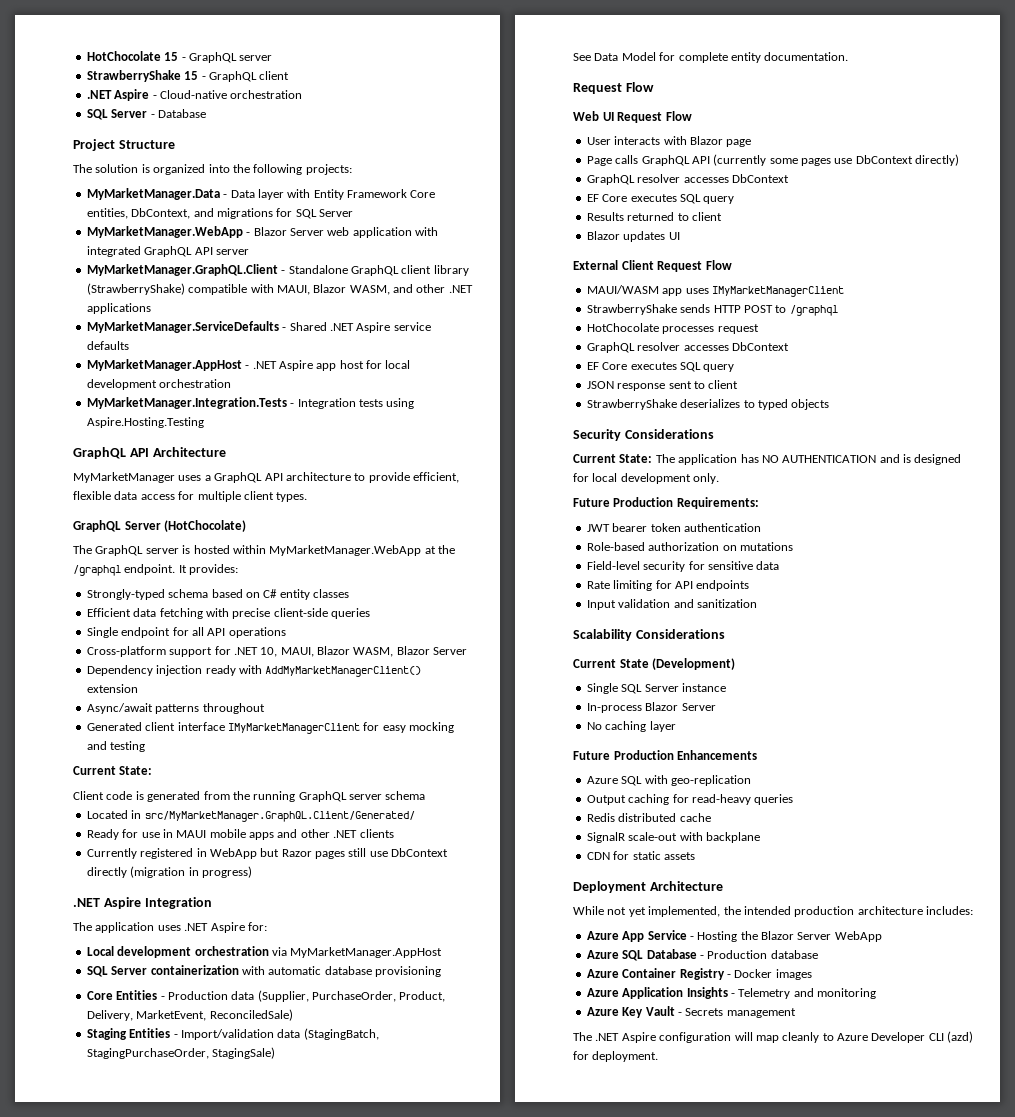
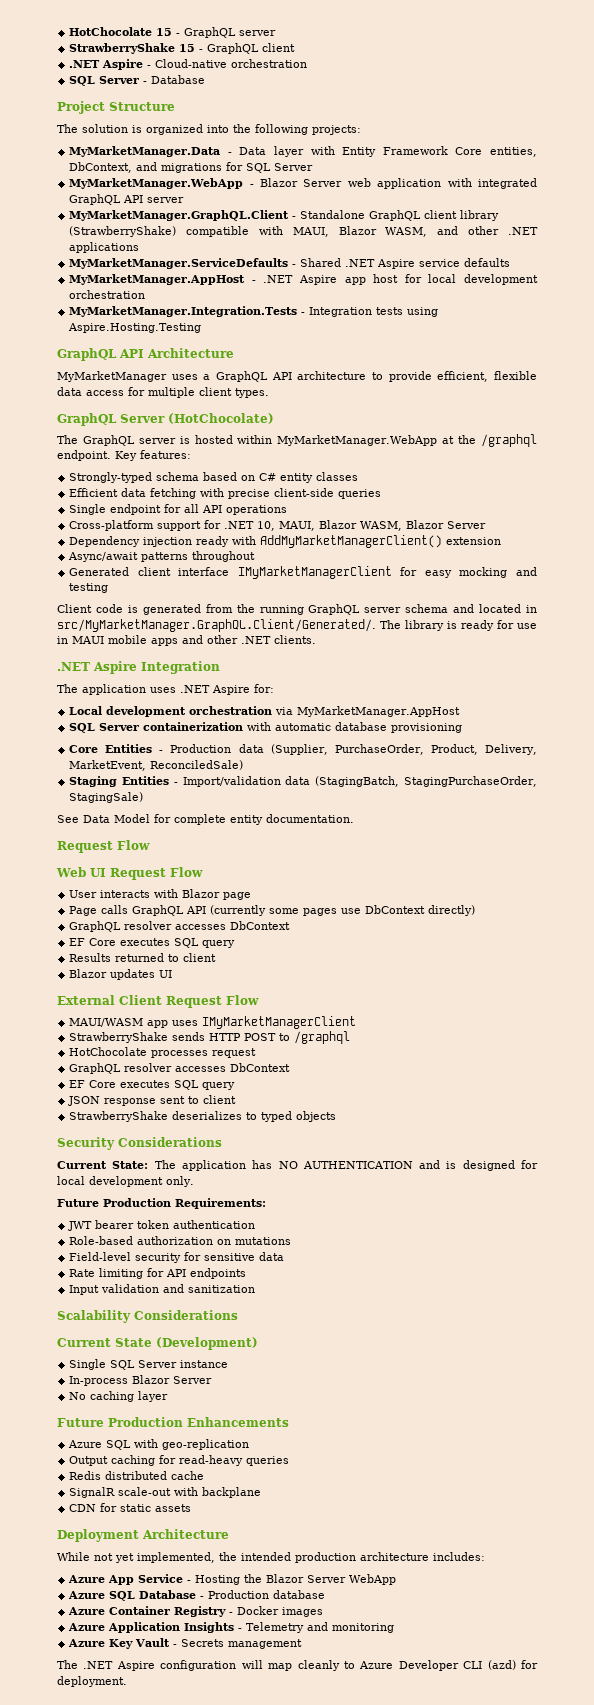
[178,564,239,575] It provides: -> [115,450,191,461] Key features:
[73,766,153,775] // Current State: -> (109, 588) none
[86,810,415,822] [86,829,119,840] // Located in src/MyMarketManager.GraphQL.Client/Generated/ // Ready -> [453,604,537,613] [57,619,494,632] and located in src/MyMarketManager.GraphQL.Client/Generated/. The library is ready
[359,829,394,838] [86,848,449,859] [86,866,252,878] clients // Currently registered in WebApp but Razor pages still use DbContext directly (migration in progress) -> [274,635,316,644] clients.

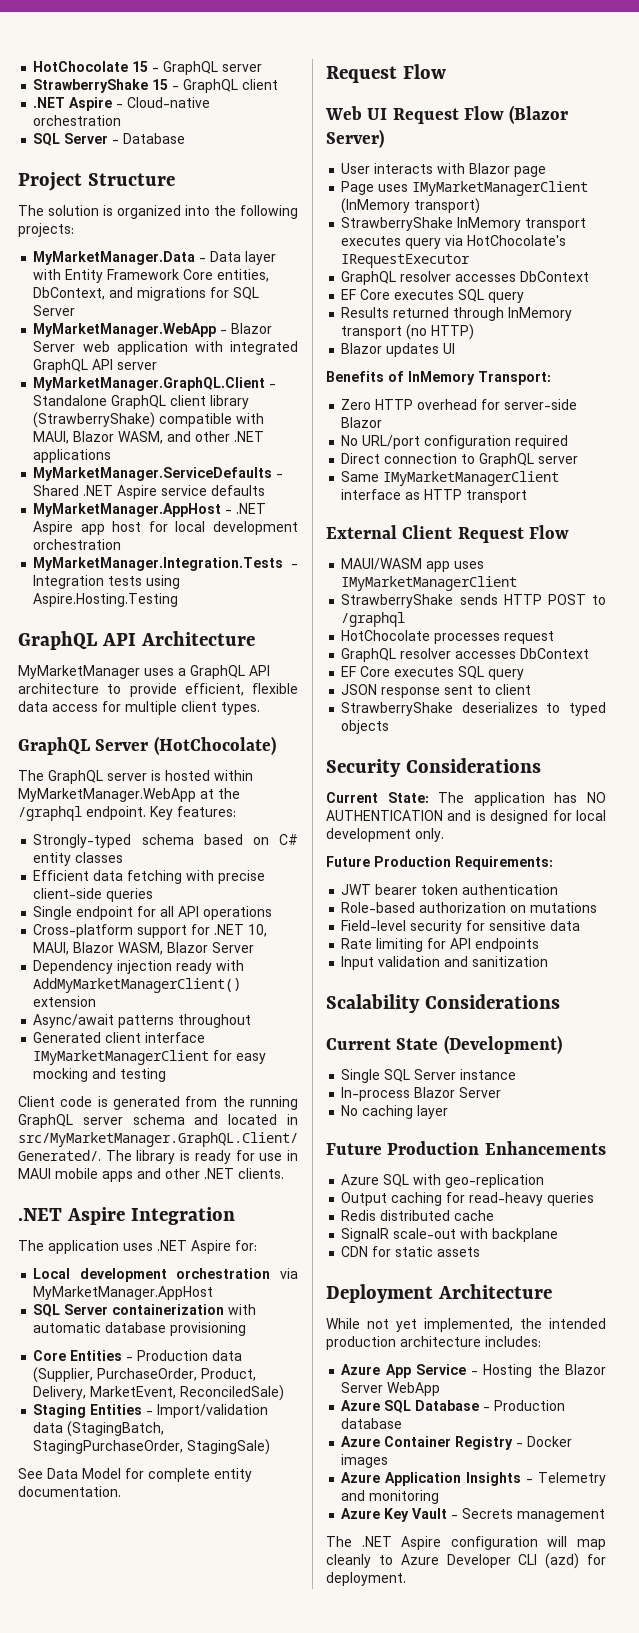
(203, 872) none -> [509,105,569,124] [326,129,384,148] (Blazor Server)
[101,905,476,916] calls GraphQL API (currently some pages use DbContext directly) -> [378,181,589,196] [341,198,481,214] [341,217,587,231] [341,235,567,249] [341,254,471,268] uses IMyMarketManagerClient (InMemory transport) // StrawberryShake InMemory transport executes query via HotChocolate's IRequestExecutor
[168,953,217,962] [69,969,173,980] to client // Blazor updates UI -> [453,307,573,321] [341,324,475,340] [341,343,456,357] [326,371,551,385] [341,399,578,410] [341,417,383,428] [341,435,569,449] [341,453,579,467] [341,471,560,486] [341,489,528,503] through InMemory transport (no HTTP) // Blazor updates UI // Benefits of InMemory Transport: // Zero HTTP overhead for server-side Blazor // No URL/port configuration required // Direct connection to GraphQL server // Same IMyMarketManagerClient interface as HTTP transport

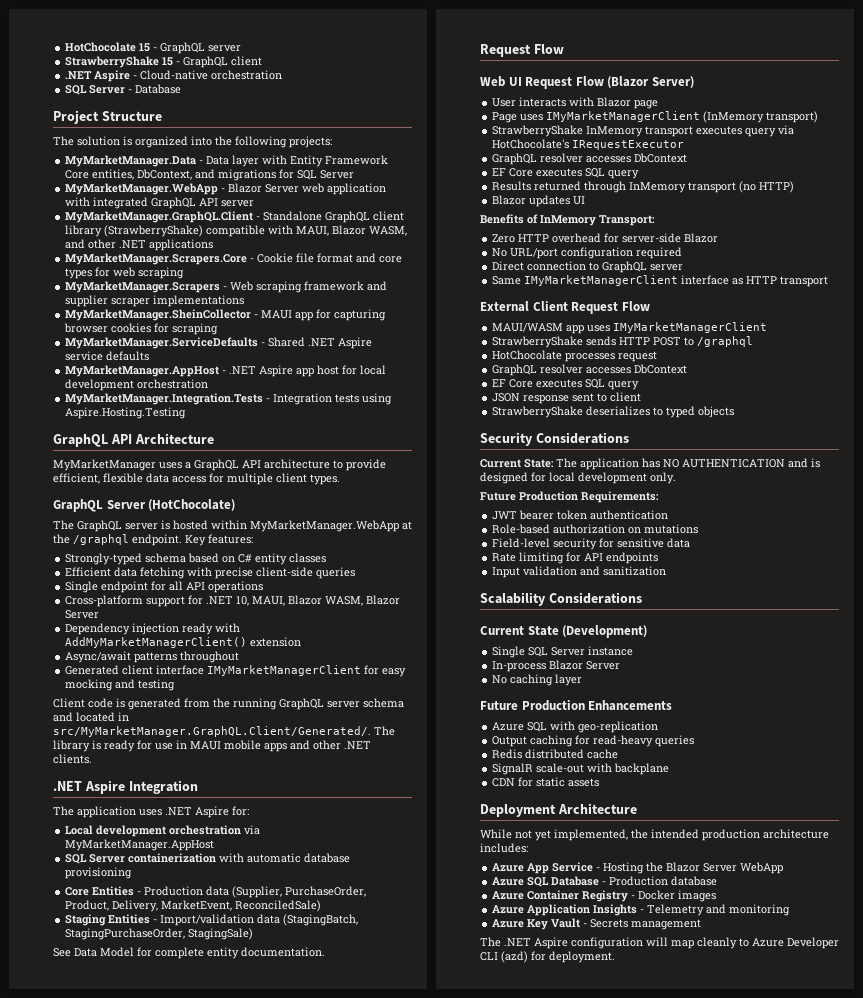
(112, 456) none -> [65,253,403,265] [65,267,185,279] [65,281,388,293] [65,295,245,307] [65,309,387,321] [64,323,219,335] // MyMarketManager.Scrapers.Core - Cookie file format and core types for web scraping // MyMarketManager.Scrapers - Web scraping framework and supplier scraper implementations // MyMarketManager.SheinCollector - MAUI app for capturing browser cookies for scraping

